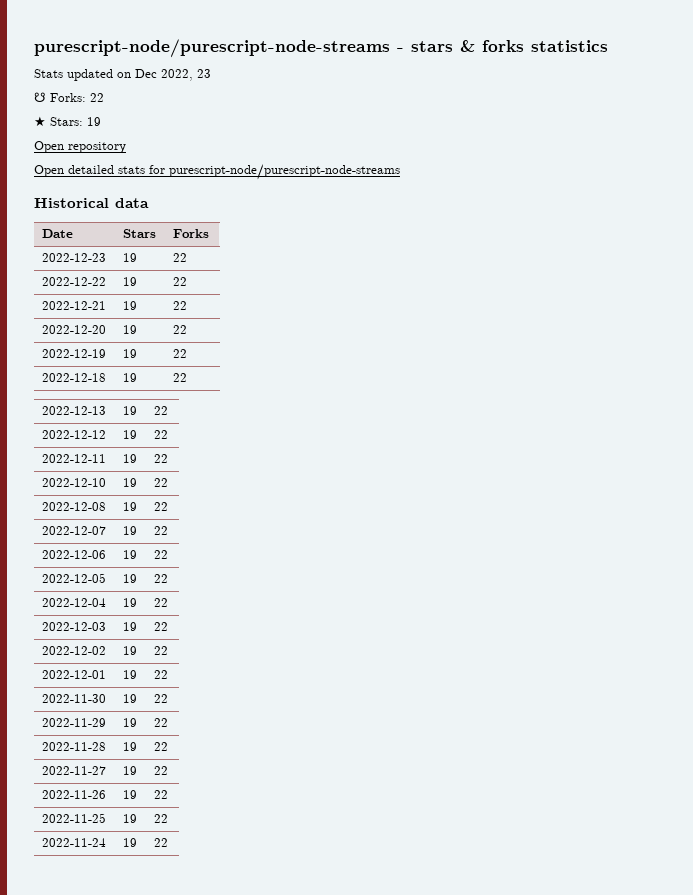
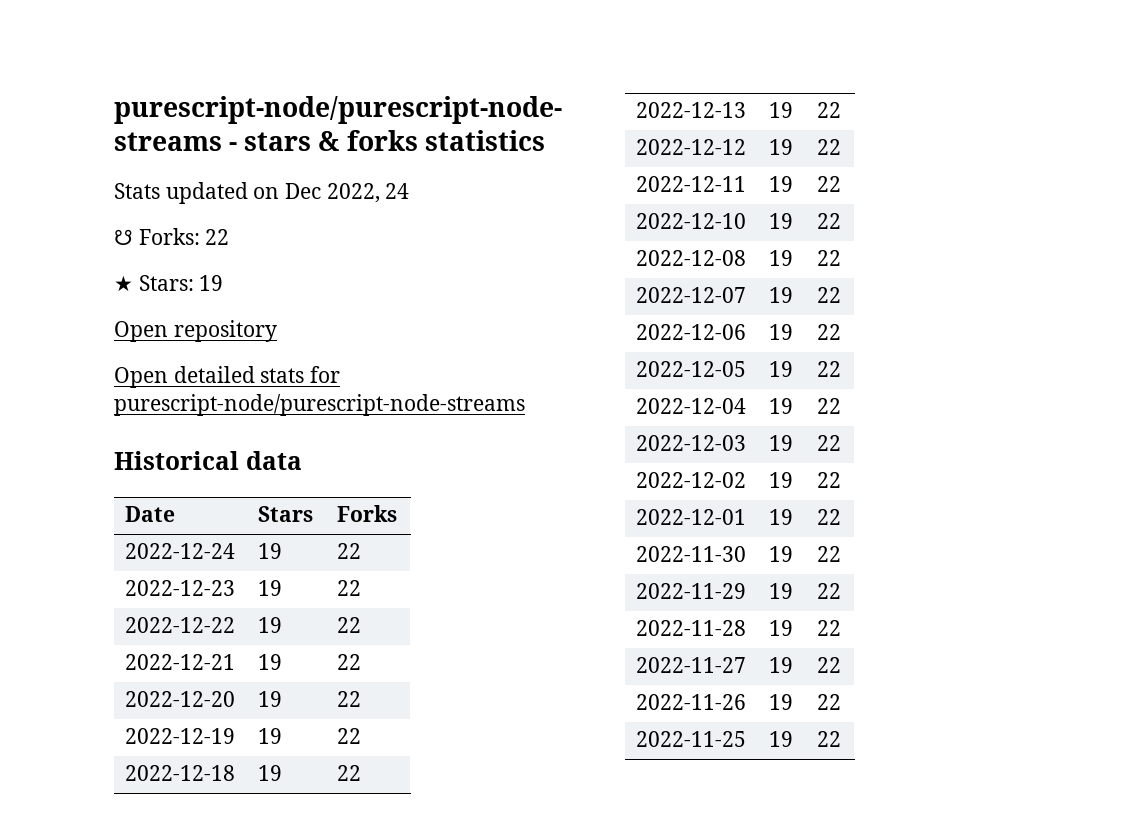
[197,69,211,78] 23 -> [385,183,410,199] 24
(210, 233) none -> [125,543,236,559] [258,543,283,559] [337,543,362,559] // 2022-12-24 | 19 | 22
[42,838,107,847] [123,838,138,847] [154,838,169,847] // 2022-11-24 | 19 | 22 -> (842, 739) none

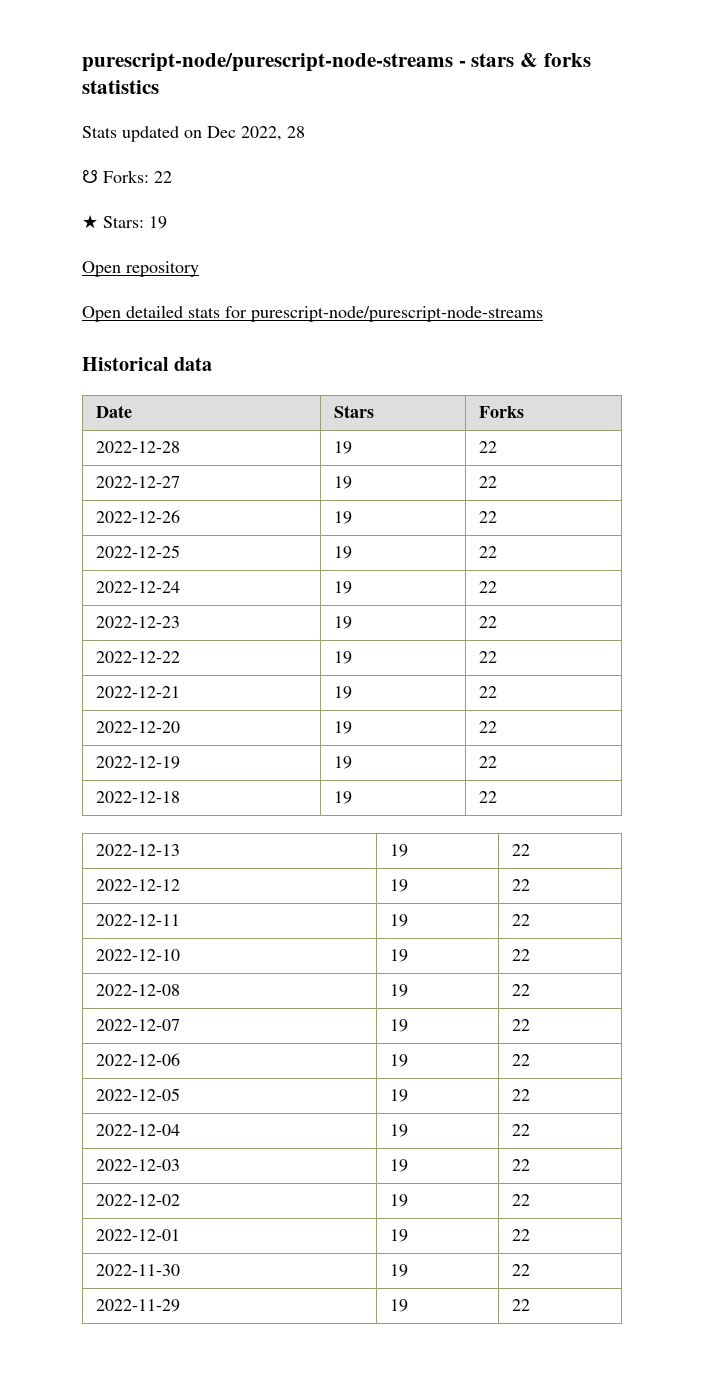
[385,183,410,199] 24 -> [287,126,305,138] 28
(398, 513) none -> [95,441,180,453] [333,441,352,454] [478,441,497,453] [95,476,180,488] [333,476,352,489] [478,476,497,488] [95,510,180,523] [333,511,352,524] [478,511,497,523] [95,545,180,558] [333,546,352,559] [478,546,497,558] // 2022-12-28 | 19 | 22 // 2022-12-27 | 19 | 22 // 2022-12-26 | 19 | 22 // 2022-12-25 | 19 | 22
[636,620,747,636] [769,620,794,636] [817,620,842,636] [636,657,747,673] [769,657,794,673] [817,657,842,673] [636,694,747,710] [769,694,794,710] [817,694,842,710] [636,731,747,747] [769,731,794,747] [817,731,842,747] // 2022-11-28 | 19 | 22 // 2022-11-27 | 19 | 22 // 2022-11-26 | 19 | 22 // 2022-11-25 | 19 | 22 -> (530, 1305) none

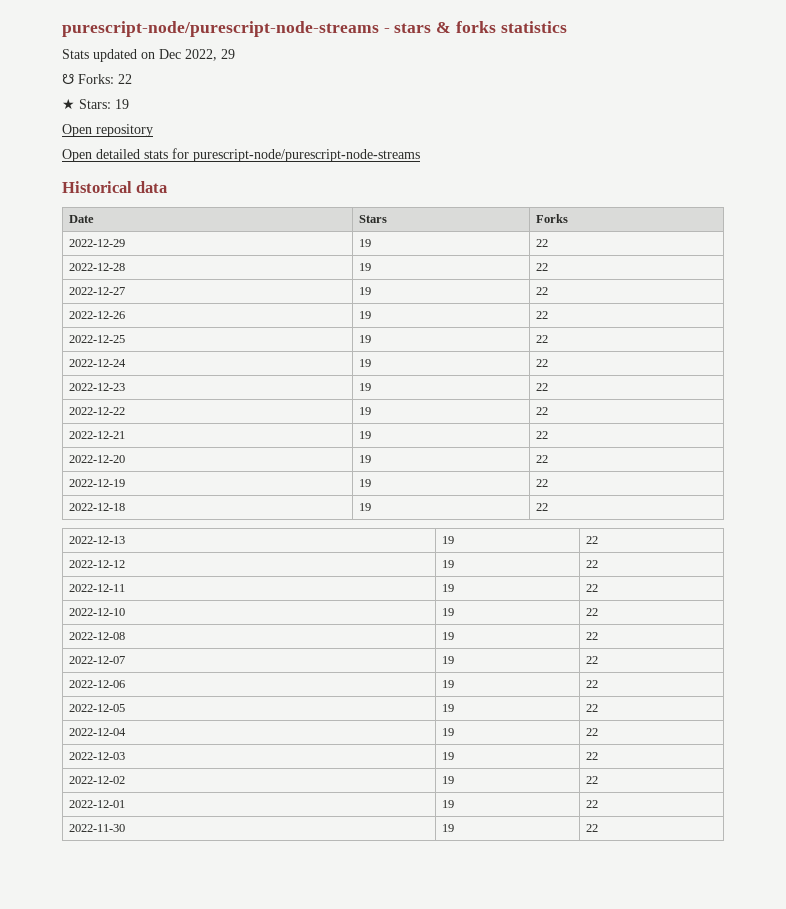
[287,126,305,138] 28 -> [221,49,235,59] 29
(524, 412) none -> [69,239,126,247] [359,239,372,247] [536,239,549,247] // 2022-12-29 | 19 | 22
[95,1299,180,1312] [389,1299,408,1312] [511,1299,530,1311] // 2022-11-29 | 19 | 22 -> (599, 828) none

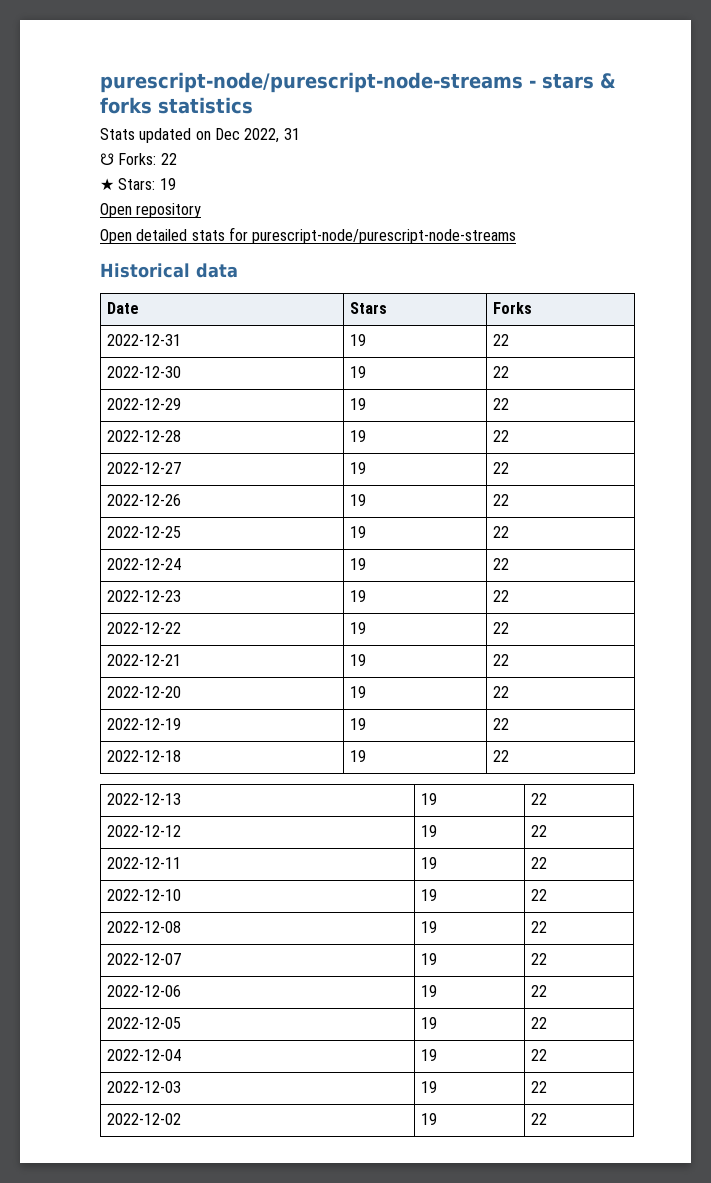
[221,49,235,59] 29 -> [283,128,300,140] 31
(569, 218) none -> [107,334,182,346] [350,334,367,346] [493,334,510,346] [107,366,182,378] [350,366,367,378] [493,366,510,378] // 2022-12-31 | 19 | 22 // 2022-12-30 | 19 | 22
[69,800,126,808] [442,800,455,808] [586,800,599,808] [69,824,126,832] [442,824,455,832] [586,824,599,832] // 2022-12-01 | 19 | 22 // 2022-11-30 | 19 | 22 -> (548, 1119) none

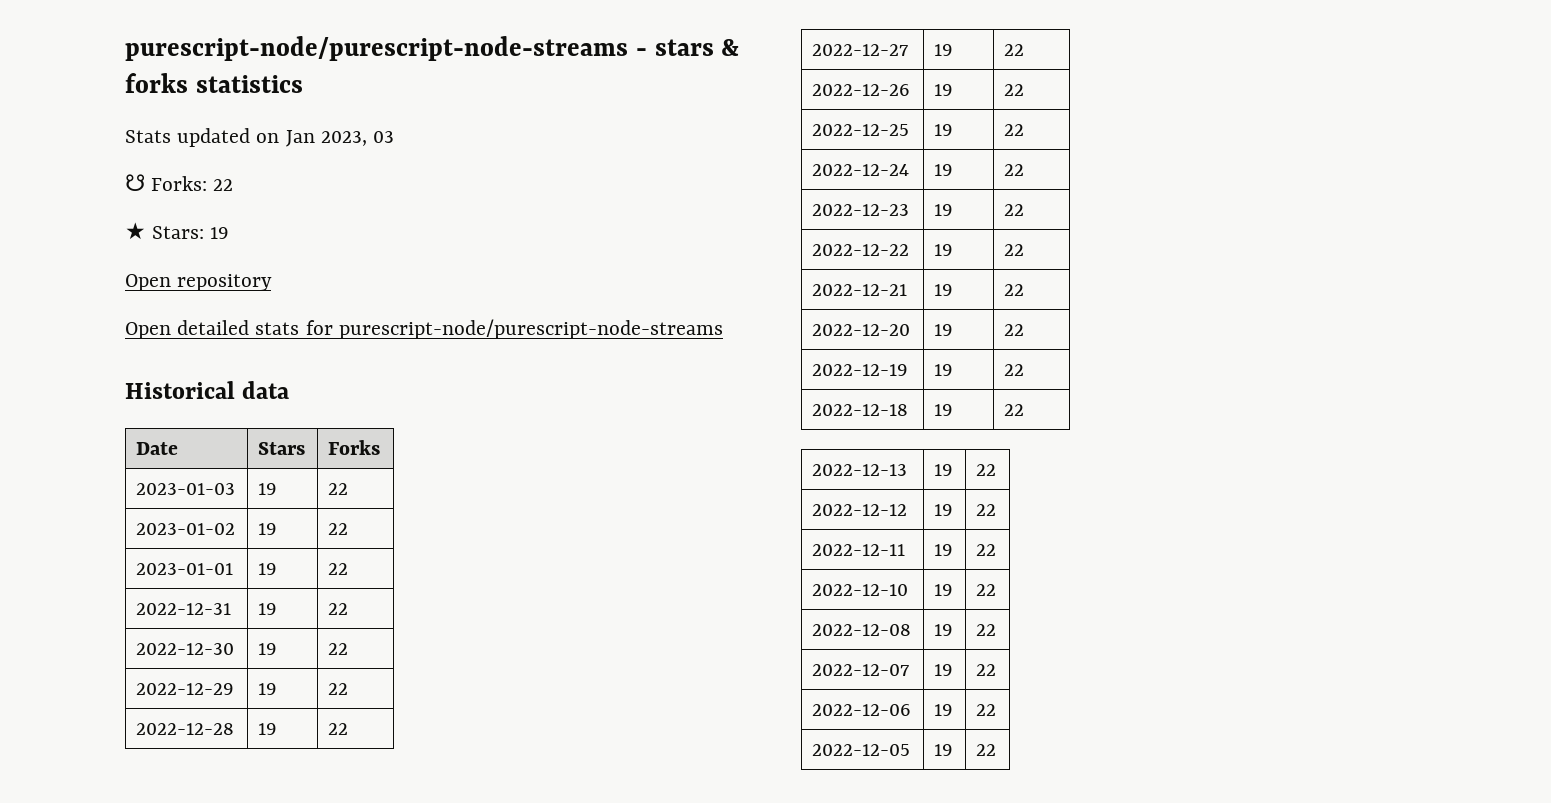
[214,128,300,143] Dec 2022, 31 -> [285,130,395,147] Jan 2023, 03
(533, 308) none -> [136,483,236,495] [258,483,278,495] [328,483,349,495] [136,523,236,535] [258,523,278,535] [328,523,349,535] [136,563,234,575] [258,563,278,575] [328,563,349,575] // 2023-01-03 | 19 | 22 // 2023-01-02 | 19 | 22 // 2023-01-01 | 19 | 22
[107,1049,182,1061] [421,1049,438,1061] [531,1049,548,1061] [107,1081,182,1093] [421,1081,438,1093] [531,1081,548,1093] [107,1113,182,1125] [421,1113,438,1125] [531,1113,548,1125] // 2022-12-04 | 19 | 22 // 2022-12-03 | 19 | 22 // 2022-12-02 | 19 | 22 -> (997, 750) none

